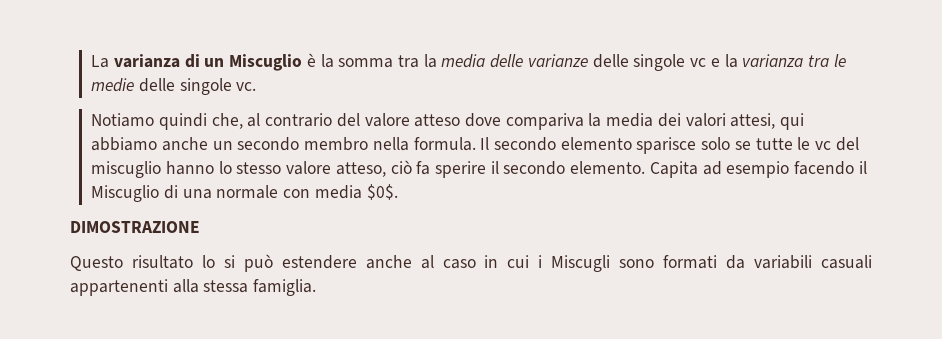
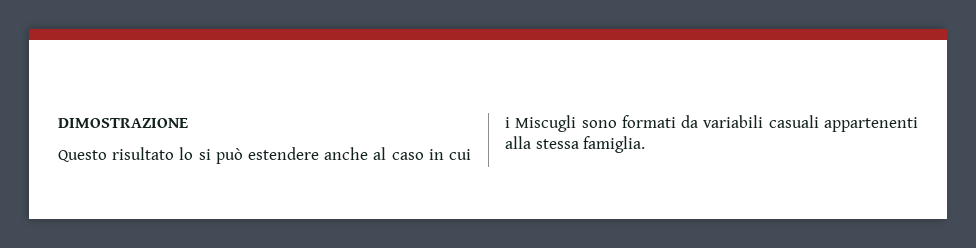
[91,53,846,71] [91,78,257,95] [91,113,805,130] [91,137,859,154] [91,160,867,178] [91,184,398,202] La varianza di un Miscuglio è la somma tra la media delle varianze delle singole vc e la varianza tra le medie delle singole vc. // Notiamo quindi che, al contrario del valore atteso dove compariva la media dei valori attesi, qui abbiamo anche un secondo membro nella formula. Il secondo elemento sparisce solo se tutte le vc del miscuglio hanno lo stesso valore atteso, ciò fa sperire il secondo elemento. Capita ad esempio facendo il Miscuglio di una normale con media $0$. // -> (58, 123) none

